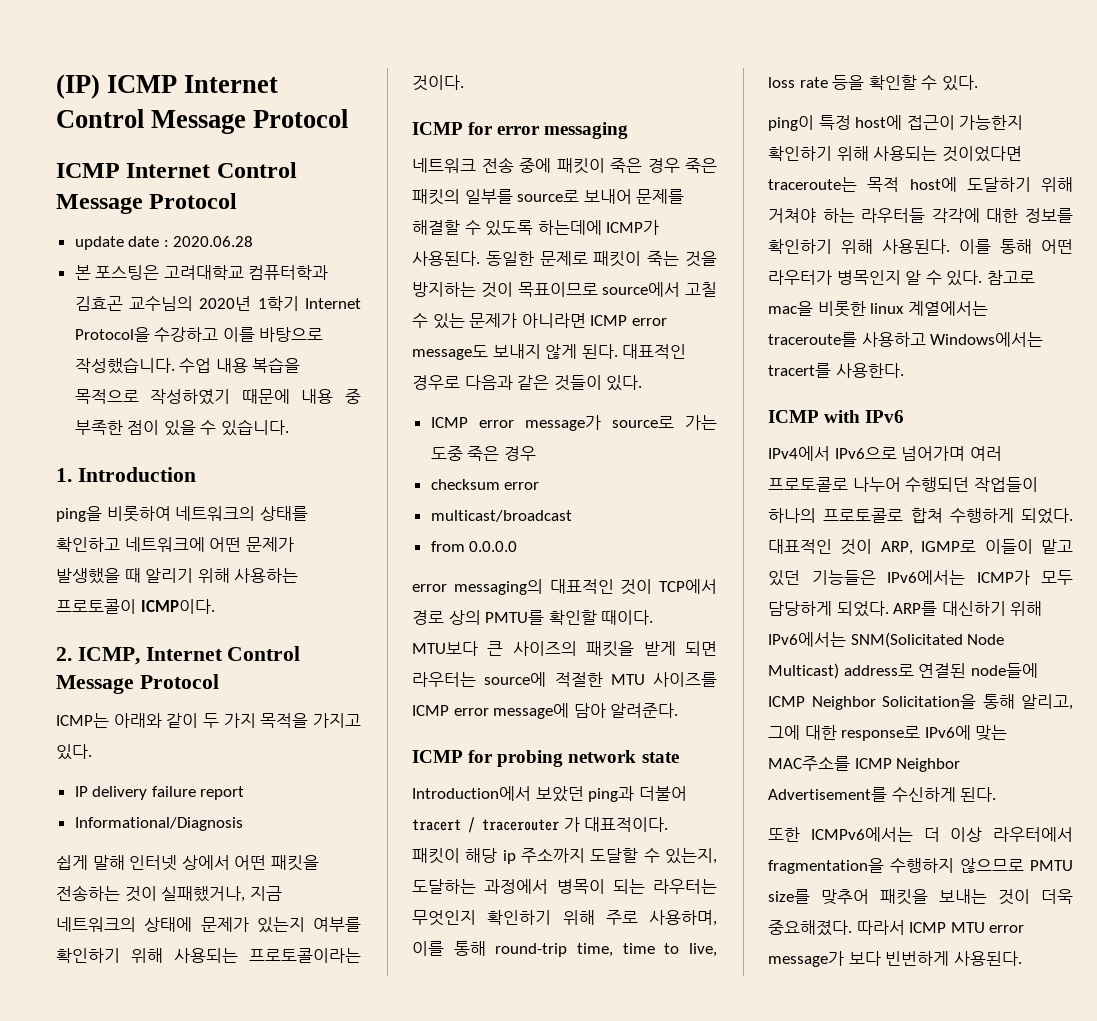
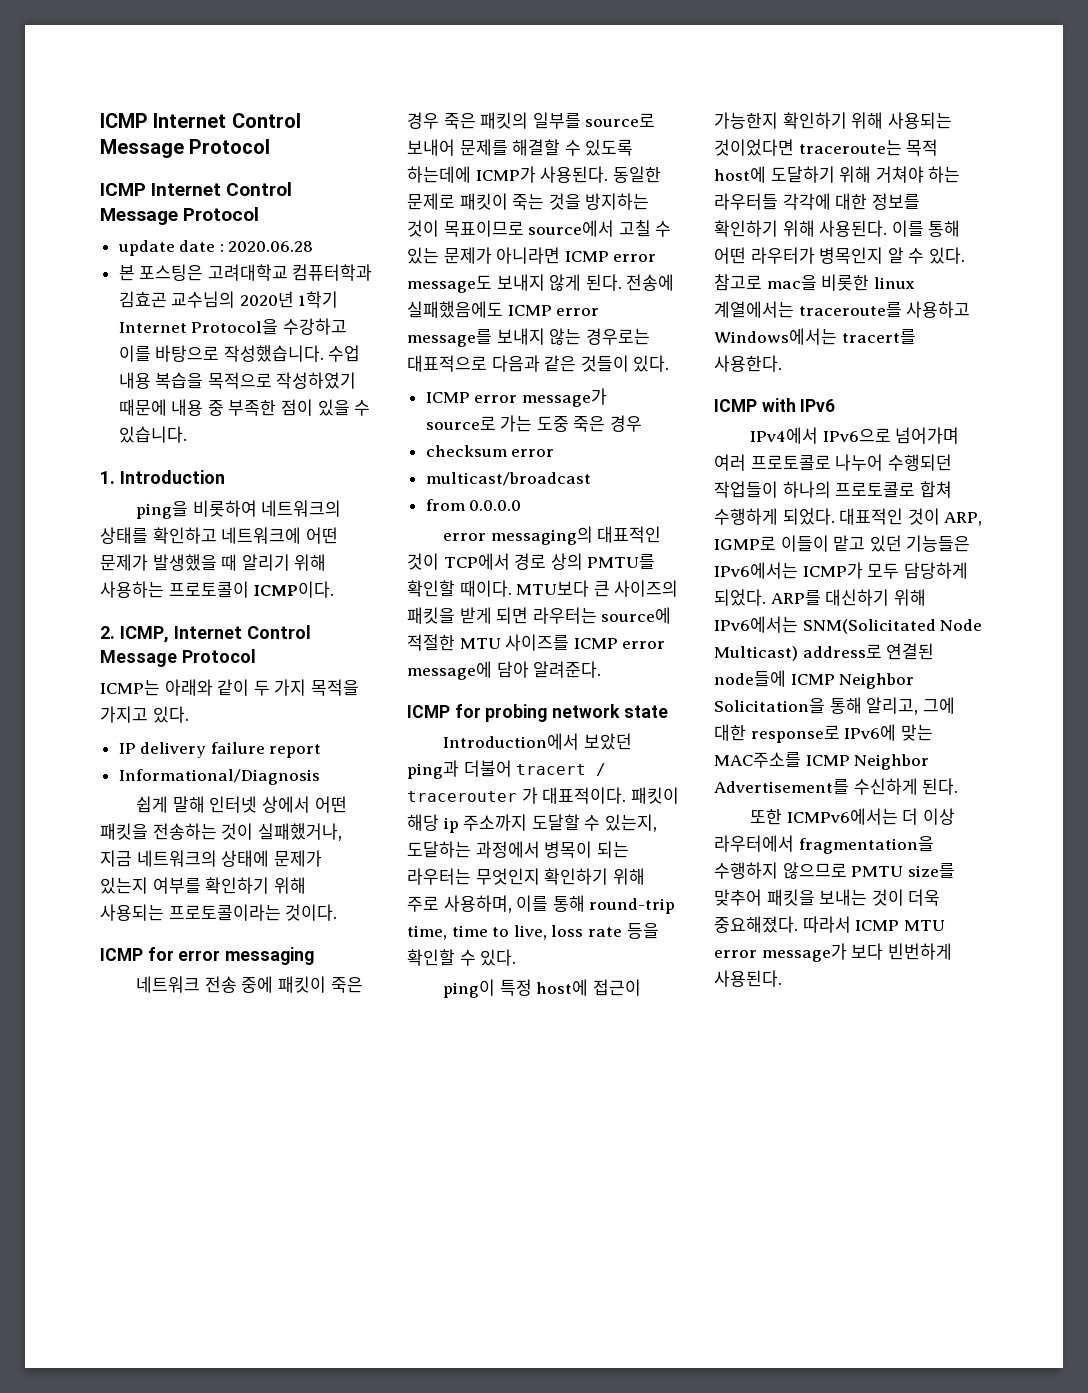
[56,74,100,99] (IP) -> (100, 120) none
[622,344,687,359] [412,375,460,390] 대표적인 경우로 -> [626,274,675,291] [407,301,600,318] [407,328,650,347] [407,355,487,372] 전송에 실패했음에도 ICMP error message를 보내지 않는 경우로는 대표적으로

